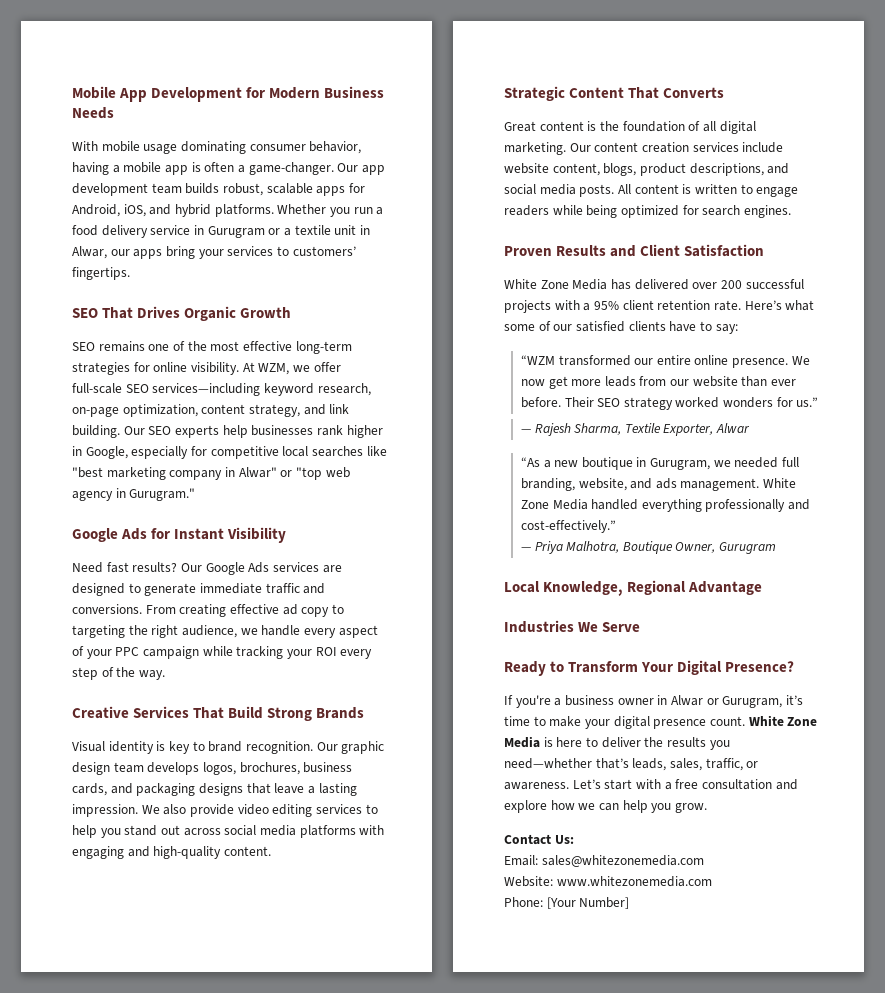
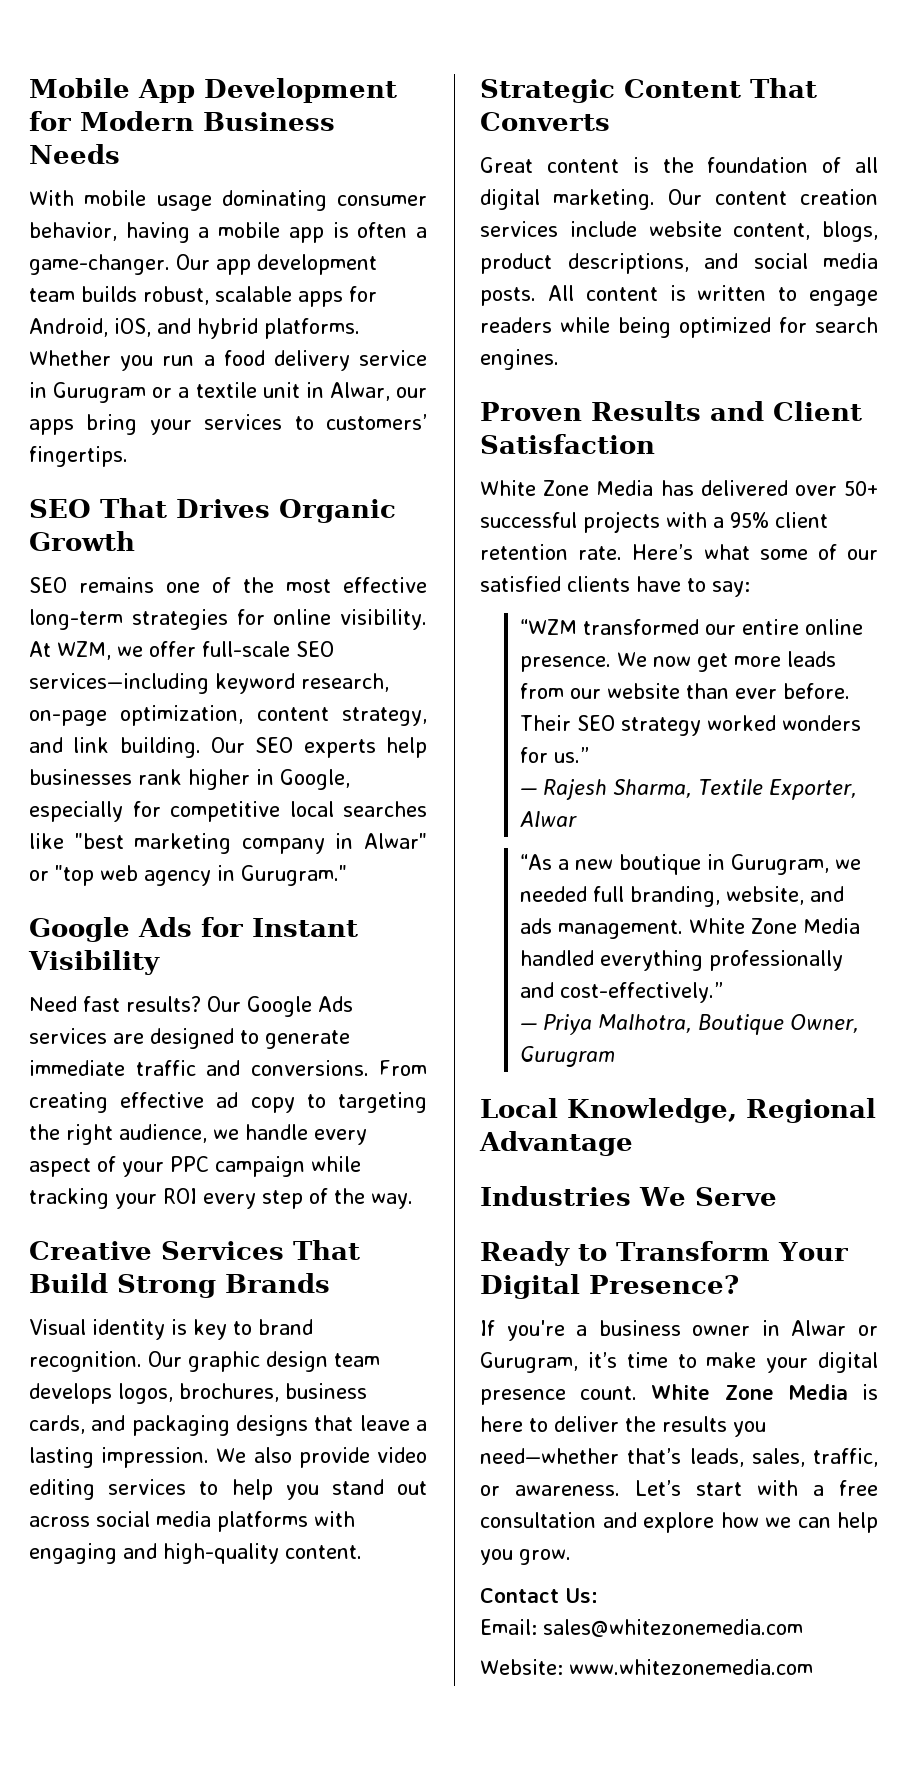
[720,280,742,289] 200 -> [844,481,878,496] 50+
[504,897,630,909] // Phone: [Your Number] -> (813, 1667) none

